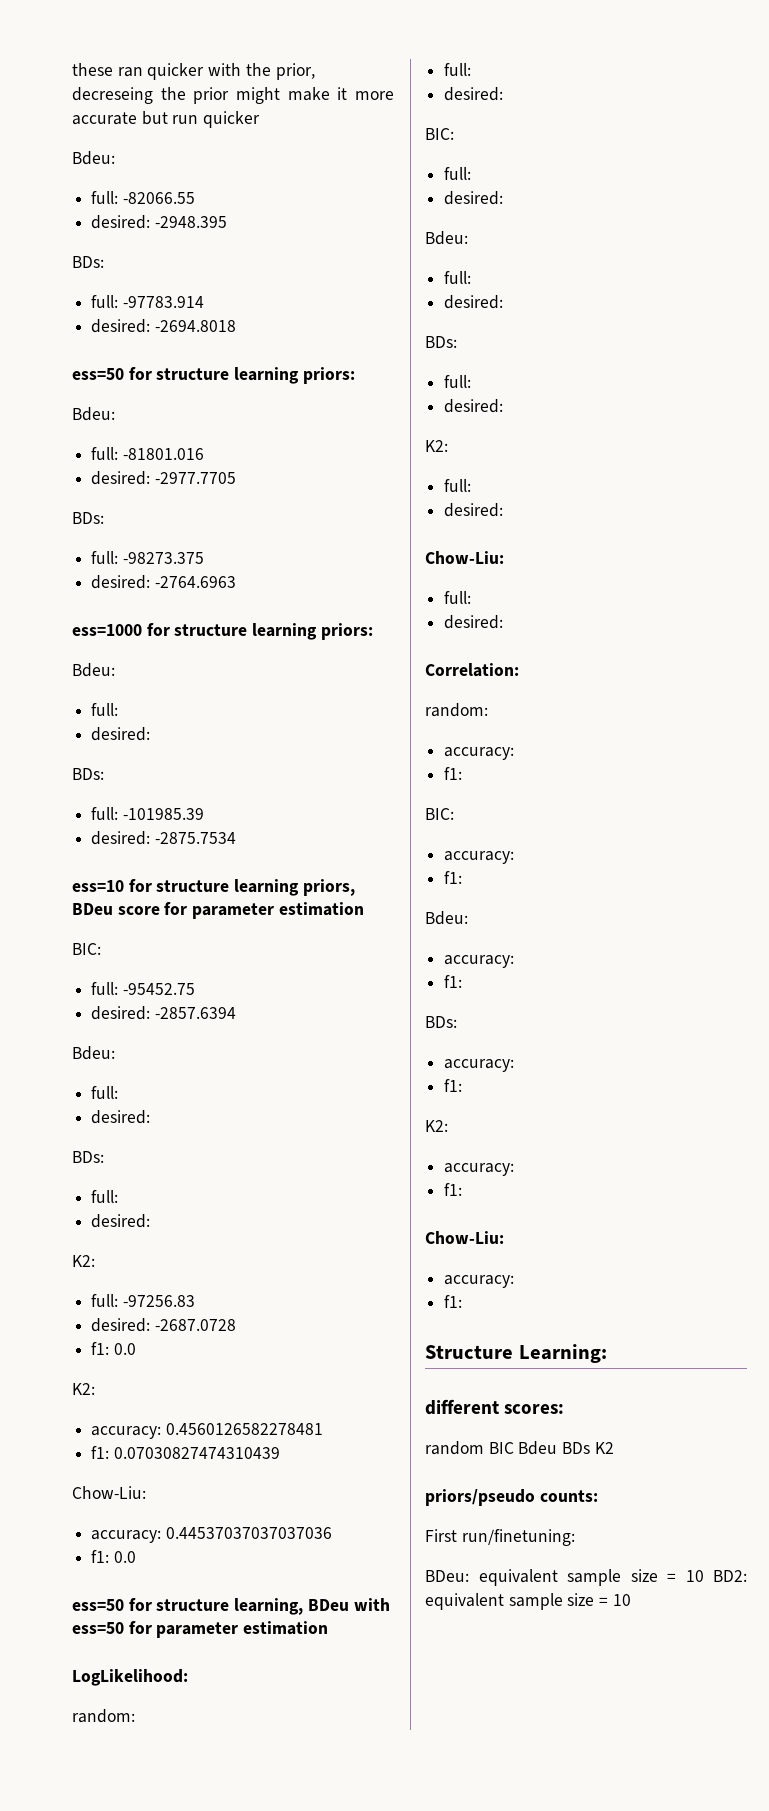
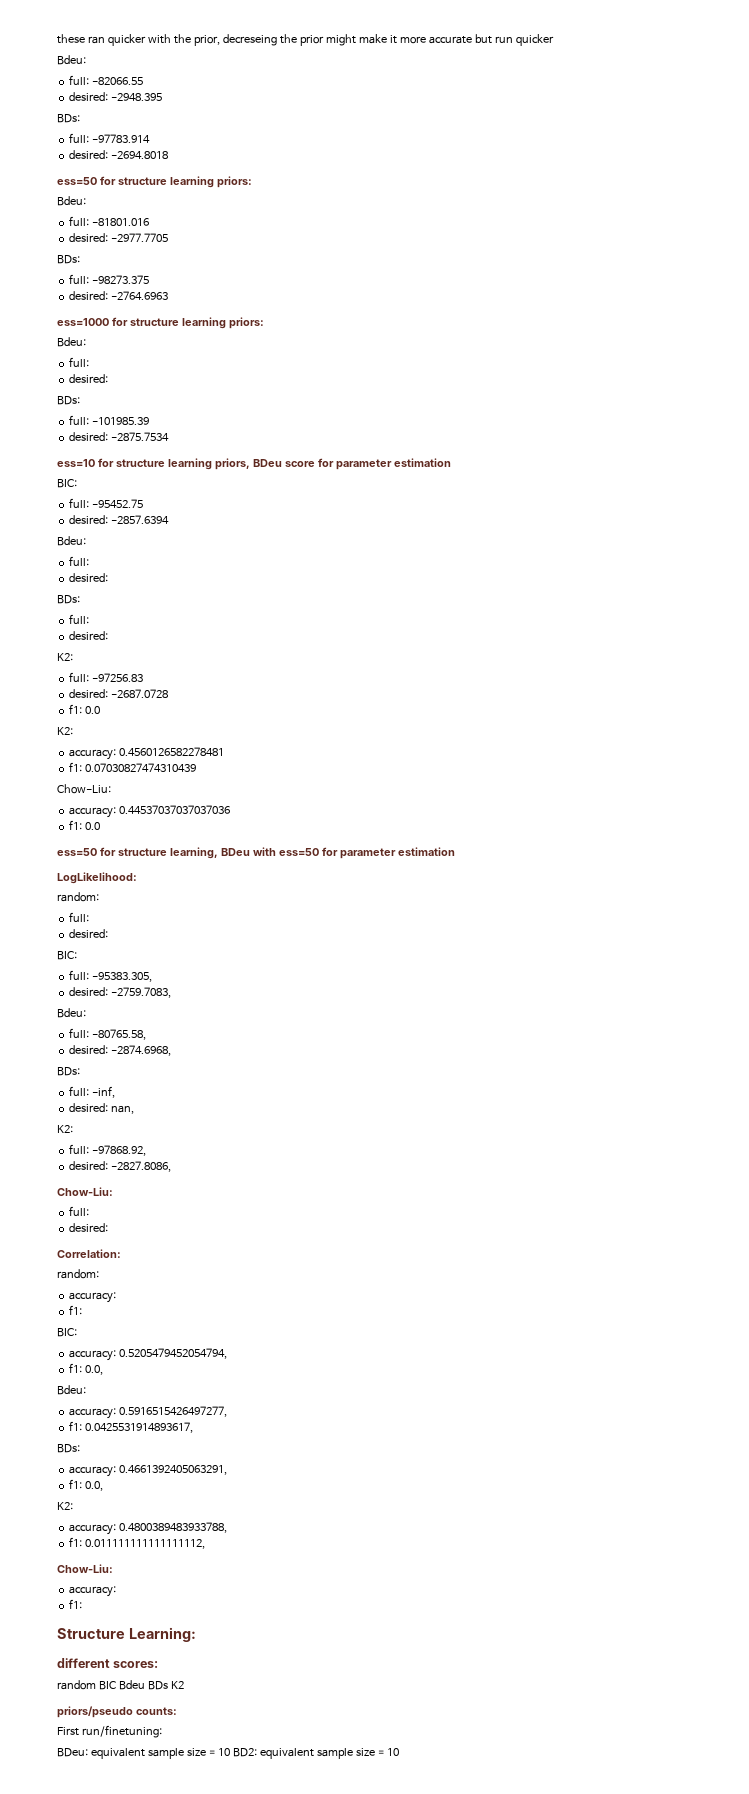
[444,191,504,205] [425,231,468,245] [444,271,472,284] [444,295,504,309] [425,336,457,348] [444,375,472,388] [444,399,504,413] [425,440,448,452] [444,479,472,492] [444,503,504,517] // desired: // Bdeu: // full: // desired: // BDs: // full: // desired: // K2: // full: // desired: -> [92,972,153,982] [69,987,172,998] [57,1008,86,1018] [69,1028,147,1040] [69,1045,172,1056] [57,1067,80,1076] [69,1086,116,1098] [69,1103,135,1114] [57,1125,73,1133] [69,1144,147,1156] [69,1161,172,1172] -95383.305, // desired: -2759.7083, // Bdeu: // full: -80765.58, // desired: -2874.6968, // BDs: // full: -inf, // desired: nan, // K2: // full: -97868.92, // desired: -2827.8086,
[444,871,463,884] // f1: -> [119,1348,228,1359] [69,1363,104,1375] 0.5205479452054794, // f1: 0.0,
[444,975,463,988] // f1: -> [119,1406,228,1417] [69,1421,194,1433] 0.5916515426497277, // f1: 0.0425531914893617,
[444,1079,463,1092] [425,1120,448,1132] [444,1163,515,1176] [444,1183,463,1196] // f1: // K2: // accuracy: // f1: -> [119,1465,228,1475] [69,1479,104,1491] [57,1502,73,1510] [69,1522,228,1535] [69,1537,206,1549] 0.4661392405063291, // f1: 0.0, // K2: // accuracy: 0.4800389483933788, // f1: 0.011111111111111112,

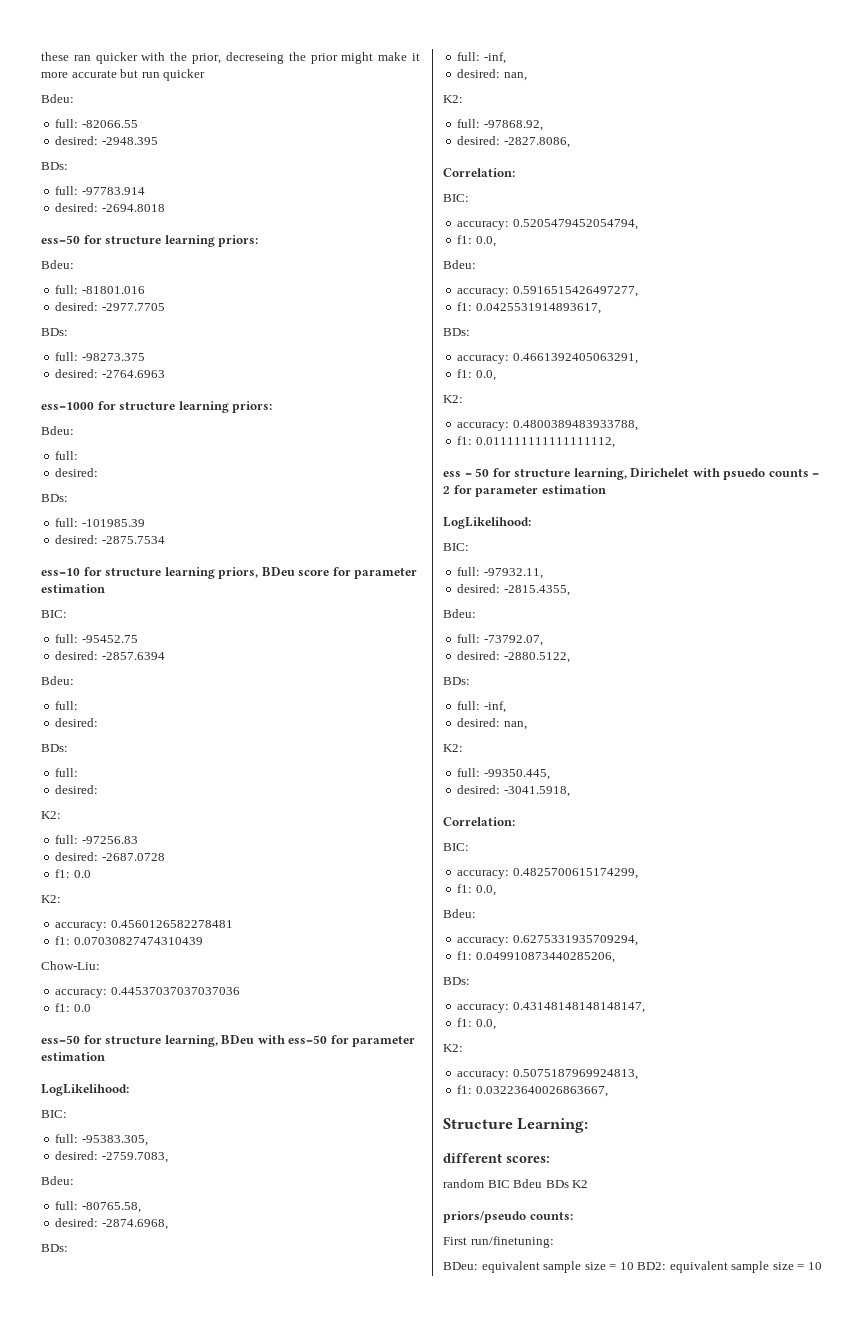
[57,892,99,902] [69,912,90,922] [69,929,109,938] // random: // full: // desired: -> (129, 1090) none
[57,1187,113,1196] [69,1206,90,1216] [69,1223,109,1232] [57,1249,121,1258] [57,1269,99,1279] [69,1292,117,1303] [69,1305,83,1315] Chow-Liu: // full: // desired: // Correlation: // random: // accuracy: // f1: -> [443,168,515,177] Correlation:
[57,1564,113,1573] [69,1586,117,1597] [69,1599,83,1609] Chow-Liu: // accuracy: // f1: -> [443,468,820,480] [443,485,606,497] [443,517,531,529] [443,543,469,551] [457,567,543,579] [457,584,570,596] [443,609,476,618] [457,634,543,646] [457,651,570,663] [443,677,470,685] [457,701,506,713] [457,718,527,730] [443,744,463,752] [457,768,550,780] [457,785,570,797] [443,817,515,826] [443,843,469,851] [457,868,638,879] [457,884,496,896] [443,909,476,918] [457,935,638,946] [457,951,615,963] [443,977,470,985] [457,1002,645,1013] [457,1018,496,1030] [443,1044,463,1052] [457,1069,638,1080] [457,1085,608,1097] ess = 50 for structure learning, Dirichelet with psuedo counts = 2 for parameter estimation // LogLikelihood: // BIC: // full: -97932.11, // desired: -2815.4355, // Bdeu: // full: -73792.07, // desired: -2880.5122, // BDs: // full: -inf, // desired: nan, // K2: // full: -99350.445, // desired: -3041.5918, // Correlation: // BIC: // accuracy: 0.4825700615174299, // f1: 0.0, // Bdeu: // accuracy: 0.6275331935709294, // f1: 0.049910873440285206, // BDs: // accuracy: 0.43148148148148147, // f1: 0.0, // K2: // accuracy: 0.5075187969924813, // f1: 0.03223640026863667,

